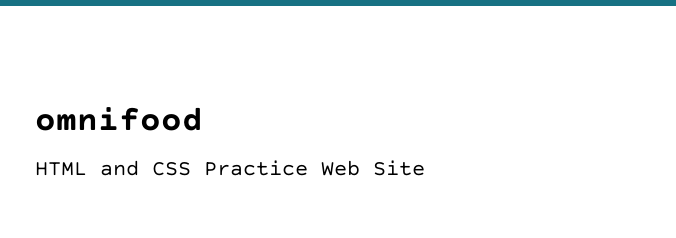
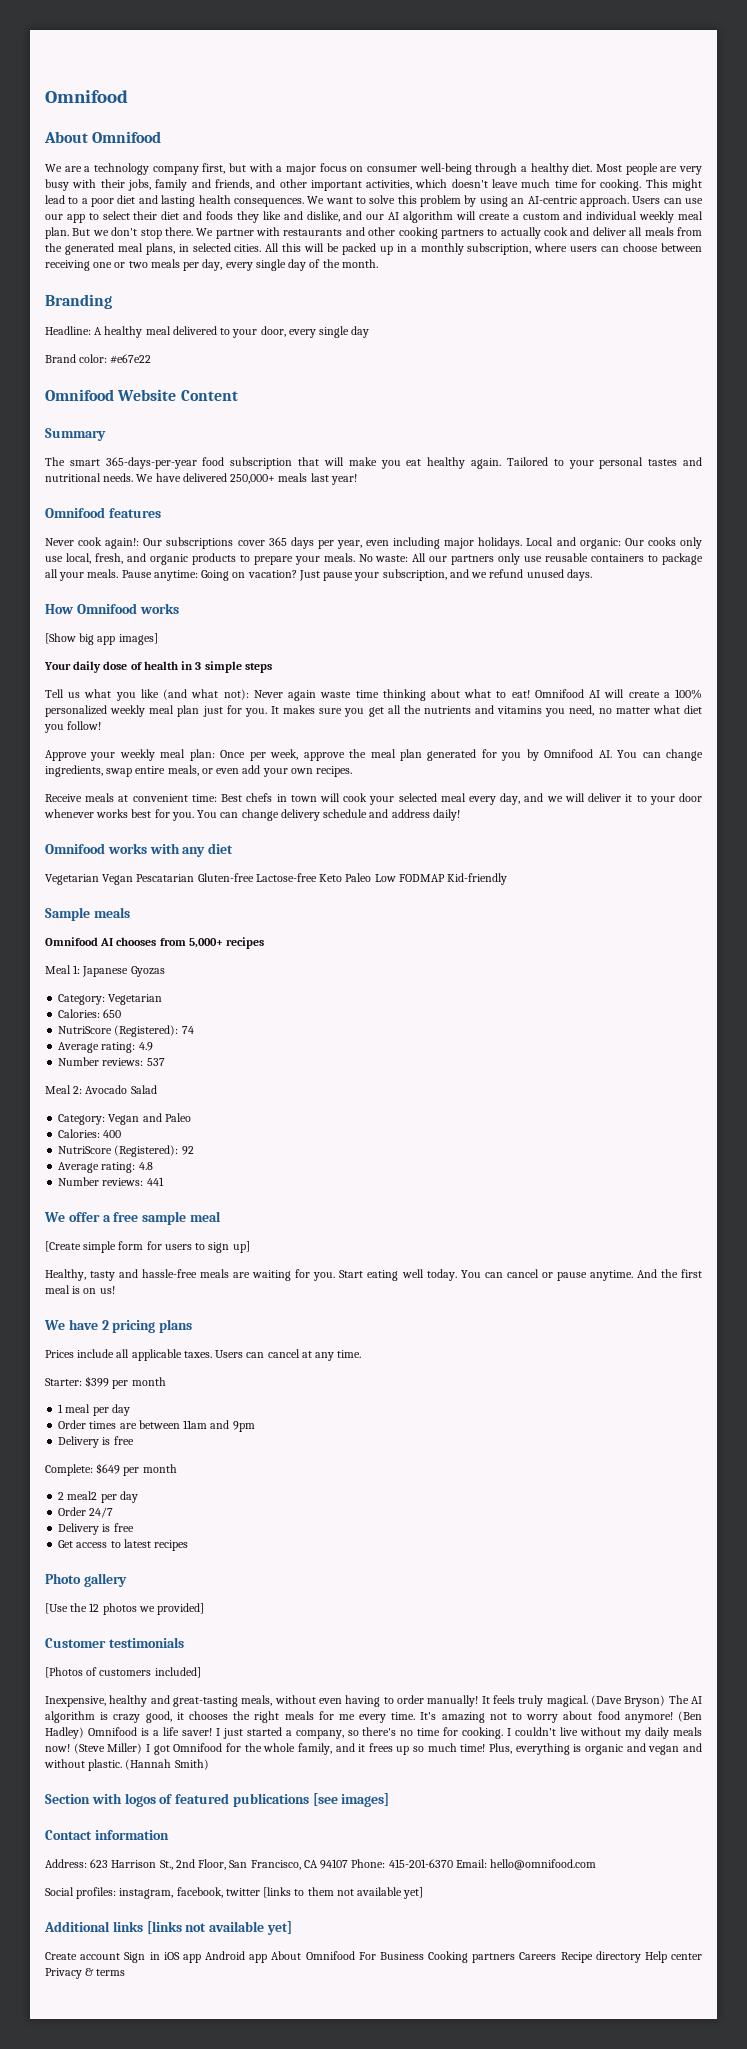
[35,107,203,131] [35,160,425,176] omnifood // HTML and CSS Practice Web Site -> [45,90,128,103] [44,131,162,143] [45,163,702,175] [45,179,702,191] [45,195,704,207] [45,211,703,223] [45,227,702,239] [45,243,703,255] [45,259,378,271] [45,294,112,309] [45,326,370,338] [45,354,152,364] [45,389,238,401] [45,428,106,441] [45,457,702,469] [45,473,357,485] [45,507,161,518] [45,537,702,549] [45,553,703,565] [45,569,592,581] [45,603,179,614] [45,633,158,645] [44,661,272,673] [45,689,703,701] [45,705,702,717] [44,721,102,733] [45,749,703,761] [45,765,353,777] [45,793,703,805] [44,809,460,821] [45,843,234,857] [45,873,508,885] [45,907,130,921] [45,937,265,949] [45,965,165,977] [58,994,163,1005] [58,1009,122,1018] [58,1025,194,1037] [58,1042,153,1053] [58,1057,165,1066] [45,1085,157,1094] [58,1113,191,1125] [58,1129,122,1138] [58,1145,194,1157] [58,1162,153,1173] [58,1177,164,1186] [44,1211,221,1225] [45,1241,250,1253] [45,1269,702,1281] [45,1285,115,1294] [44,1319,193,1333] [45,1349,362,1361] [45,1376,166,1389] [58,1404,130,1416] [58,1420,255,1432] [58,1436,134,1448] [45,1463,177,1476] [58,1491,138,1503] [58,1507,114,1518] [58,1523,134,1535] [58,1539,189,1551] [45,1573,127,1587] [45,1603,205,1615] [45,1637,184,1648] [45,1667,201,1678] [45,1695,702,1707] [45,1711,702,1723] [45,1727,702,1739] [45,1743,703,1755] [44,1759,209,1771] [45,1793,390,1807] [45,1830,169,1840] [45,1859,597,1870] [45,1887,424,1899] [44,1921,292,1935] [45,1951,702,1963] [45,1968,126,1979] Omnifood // About Omnifood // We are a technology company first, but with a major focus on consumer well-being through a healthy diet. Most people are very busy with their jobs, family and friends, and other important activities, which doesn't leave much time for cooking. This might lead to a poor diet and lasting health consequences. We want to solve this problem by using an AI-centric approach. Users can use our app to select their diet and foods they like and dislike, and our AI algorithm will create a custom and individual weekly meal plan. But we don't stop there. We partner with restaurants and other cooking partners to actually cook and deliver all meals from the generated meal plans, in selected cities. All this will be packed up in a monthly subscription, where users can choose between receiving one or two meals per day, every single day of the month. // Branding // Headline: A healthy meal delivered to your door, every single day // Brand color: #e67e22 // Omnifood Website Content // Summary // The smart 365-days-per-year food subscription that will make you eat healthy again. Tailored to your personal tastes and nutritional needs. We have delivered 250,000+ meals last year! // Omnifood features // Never cook again!: Our subscriptions cover 365 days per year, even including major holidays. Local and organic: Our cooks only use local, fresh, and organic products to prepare your meals. No waste: All our partners only use reusable containers to package all your meals. Pause anytime: Going on vacation? Just pause your subscription, and we refund unused days. // How Omnifood works // [Show big app images] // Your daily dose of health in 3 simple steps // Tell us what you like (and what not): Never again waste time thinking about what to eat! Omnifood AI will create a 100% personalized weekly meal plan just for you. It makes sure you get all the nutrients and vitamins you need, no matter what diet you follow! // Approve your weekly meal plan: Once per week, approve the meal plan generated for you by Omnifood AI. You can change ingredients, swap entire meals, or even add your own recipes. // Receive meals at convenient time: Best chefs in town will cook your selected meal every day, and we will deliver it to your door whenever works best for you. You can change delivery schedule and address daily! // Omnifood works with any diet // Vegetarian Vegan Pescatarian Gluten-free Lactose-free Keto Paleo Low FODMAP Kid-friendly // Sample meals // Omnifood AI chooses from 5,000+ recipes // Meal 1: Japanese Gyozas // Category: Vegetarian // Calories: 650 // NutriScore (Registered): 74 // Average rating: 4.9 // Number reviews: 537 // Meal 2: Avocado Salad // Category: Vegan and Paleo // Calories: 400 // NutriScore (Registered): 92 // Average rating: 4.8 // Number reviews: 441 // We offer a free sample meal // [Create simple form for users to sign up] // Healthy, tasty and hassle-free meals are waiting for you. Start eating well today. You can cancel or pause anytime. And the first meal is on us! // We have 2 pricing plans // Prices include all applicable taxes. Users can cancel at any time. // Starter: $399 per month // 1 meal per day // Order times are between 11am and 9pm // Delivery is free // Complete: $649 per month // 2 meal2 per day // Order 24/7 // Delivery is free // Get access to latest recipes // Photo gallery // [Use the 12 photos we provided] // Customer testimonials // [Photos of customers included] // Inexpensive, healthy and great-tasting meals, without even having to order manually! It feels truly magical. (Dave Bryson) The AI algorithm is crazy good, it chooses the right meals for me every time. It's amazing not to worry about food anymore! (Ben Hadley) Omnifood is a life saver! I just started a company, so there's no time for cooking. I couldn't live without my daily meals now! (Steve Miller) I got Omnifood for the whole family, and it frees up so much time! Plus, everything is organic and vegan and without plastic. (Hannah Smith) // Section with logos of featured publications [see images] // Contact information // Address: 623 Harrison St., 2nd Floor, San Francisco, CA 94107 Phone: 415-201-6370 Email: hello@omnifood.com // Social profiles: instagram, facebook, twitter [links to them not available yet] // Additional links [links not available yet] // Create account Sign in iOS app Android app About Omnifood For Business Cooking partners Careers Recipe directory Help center Privacy & terms

